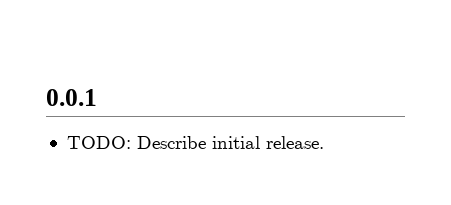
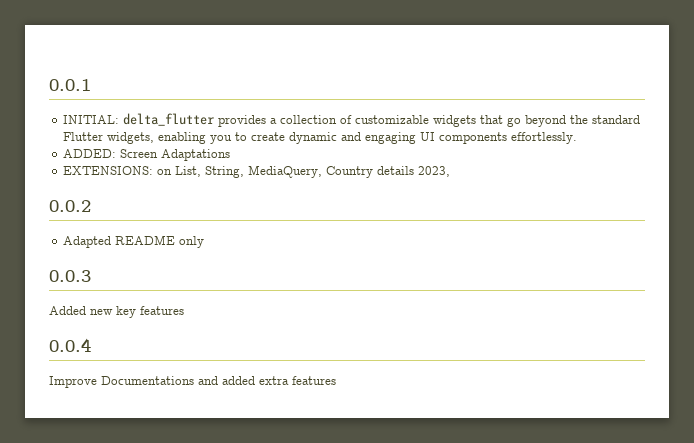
[66,136,324,149] TODO: Describe initial release. -> [63,113,641,127] [63,132,578,144] [63,149,231,161] [63,165,451,178] [49,200,91,212] [63,235,205,248] [49,270,91,282] [49,306,184,318] [49,338,91,352] [49,376,336,388] INITIAL: delta_flutter provides a collection of customizable widgets that go beyond the standard Flutter widgets, enabling you to create dynamic and engaging UI components effortlessly. // ADDED: Screen Adaptations // EXTENSIONS: on List, String, MediaQuery, Country details 2023, // 0.0.2 // Adapted README only // 0.0.3 // Added new key features // 0.0.4 // Improve Documentations and added extra features

